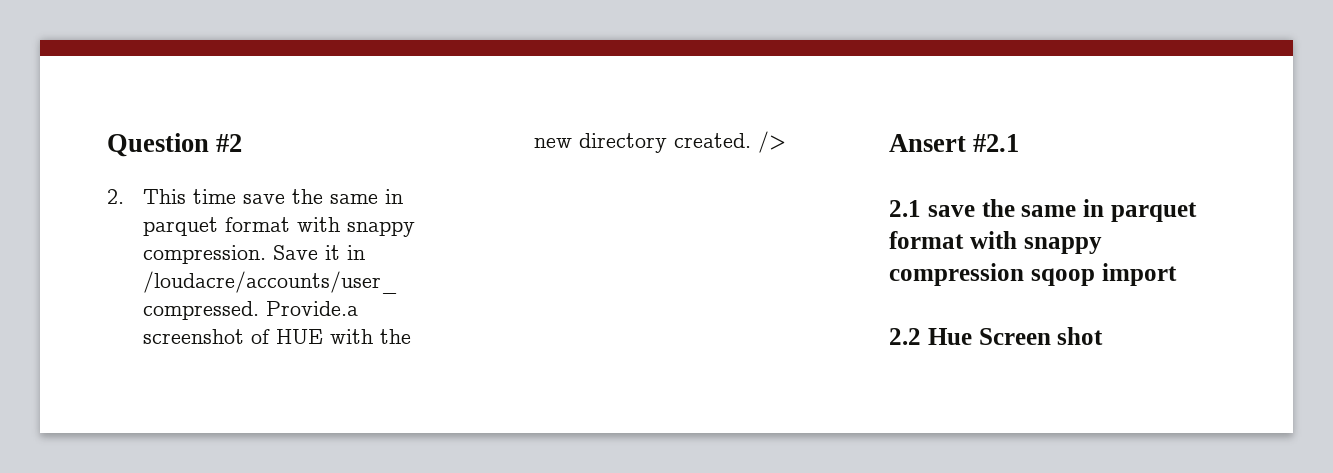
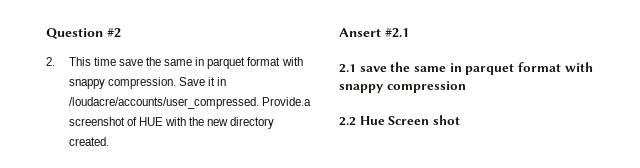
[758,131,787,153] /> -> (109, 141) none
[1030,263,1177,286] sqoop import -> (466, 87) none

